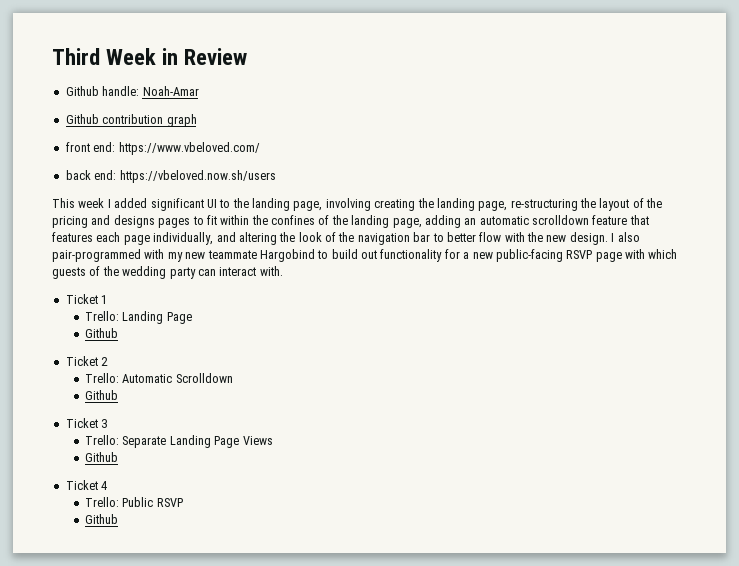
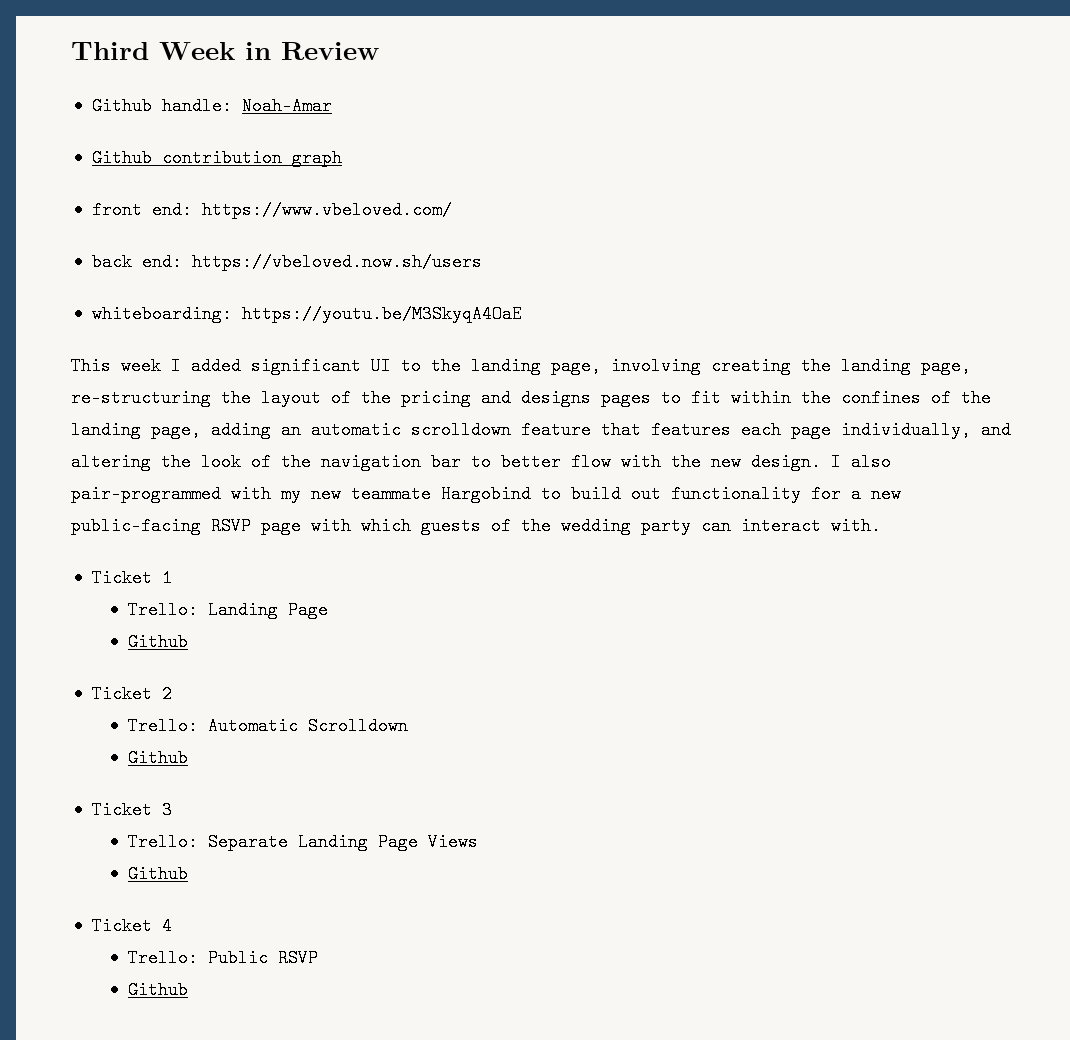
(276, 176) none -> [91,305,522,323] // whiteboarding: https://youtu.be/M3SkyqA4OaE

